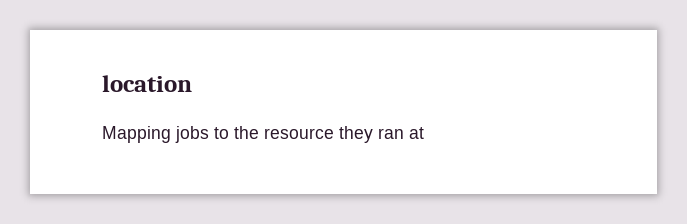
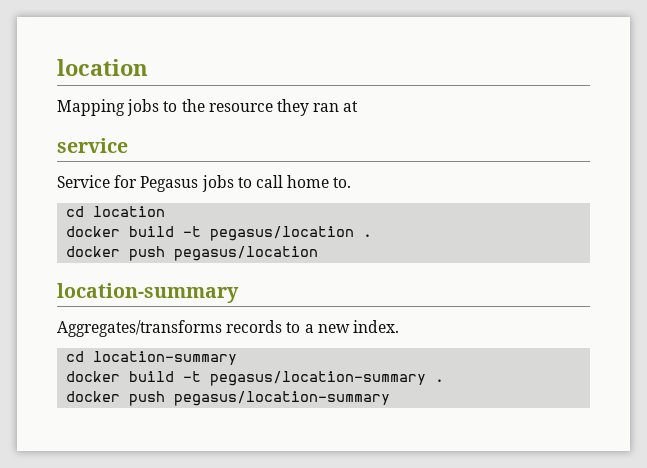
(424, 133) none -> [57,138,128,153] [57,175,352,192] [66,206,166,217] [66,226,373,241] [66,246,319,261] [57,283,239,303] [57,320,399,337] [66,351,238,365] [66,371,445,386] [66,391,391,406] // service // Service for Pegasus jobs to call home to. // cd location // docker build -t pegasus/location . // docker push pegasus/location // location-summary // Aggregates/transforms records to a new index. // cd location-summary // docker build -t pegasus/location-summary . // docker push pegasus/location-summary

